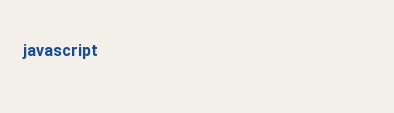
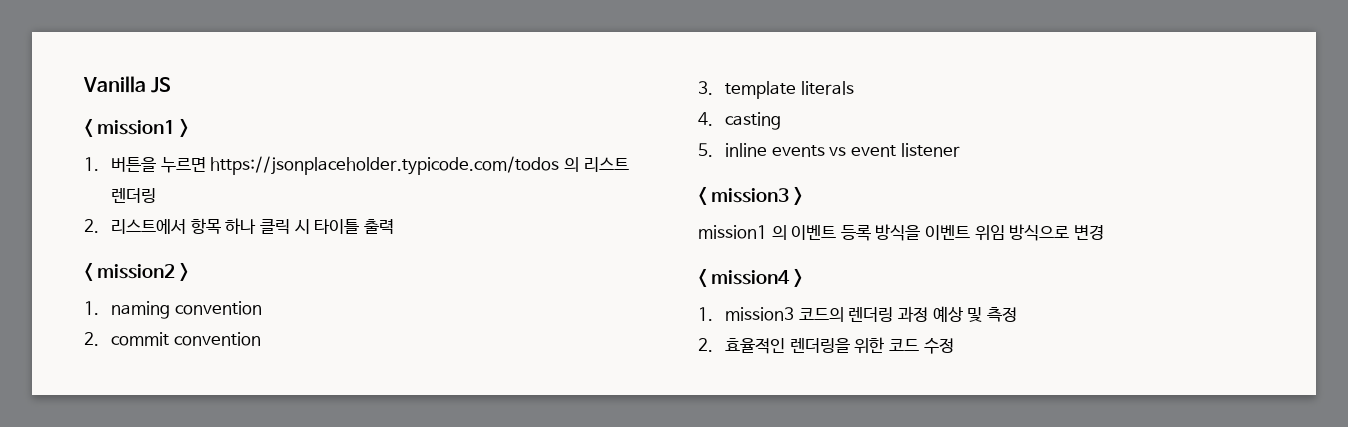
[22,44,98,59] javascript -> [83,76,172,93] [84,118,188,137] [84,156,629,175] [111,188,157,203] [84,218,394,234] [84,262,188,281] [84,301,262,319] [84,332,261,346] [698,81,854,99] [698,112,782,130] [698,143,960,157] [698,186,802,205] [698,224,1104,241] [698,268,802,287] [698,306,1017,322] [698,337,954,354] Vanilla JS // < mission1 > // 1. 버튼을 누르면 https://jsonplaceholder.typicode.com/todos 의 리스트 렌더링 // 2. 리스트에서 항목 하나 클릭 시 타이틀 출력 // < mission2 > // 1. naming convention // 2. commit convention // 3. template literals // 4. casting // 5. inline events vs event listener // < mission3 > // mission1 의 이벤트 등록 방식을 이벤트 위임 방식으로 변경 // < mission4 > // 1. mission3 코드의 렌더링 과정 예상 및 측정 // 2. 효율적인 렌더링을 위한 코드 수정

